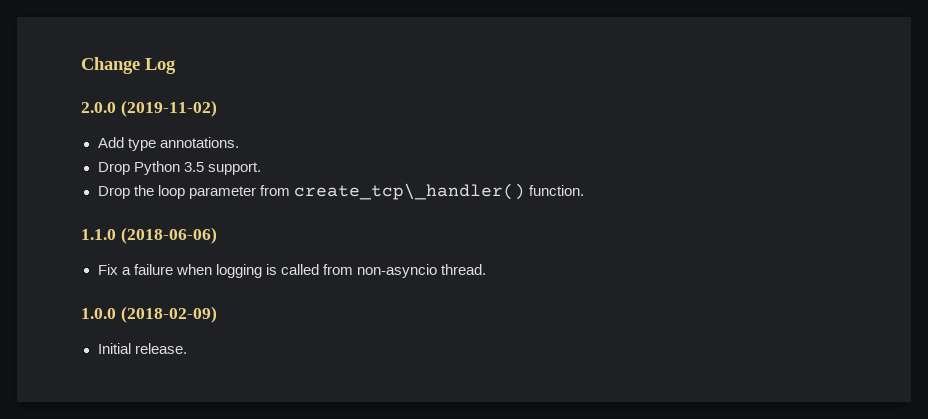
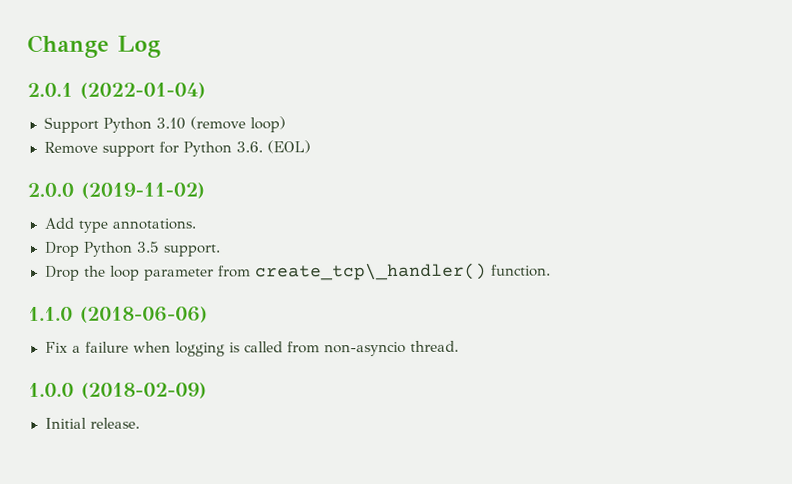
(176, 66) none -> [27,82,206,99] [43,116,286,133] [43,140,311,157] // 2.0.1 (2022-01-04) // Support Python 3.10 (remove loop) // Remove support for Python 3.6. (EOL)

